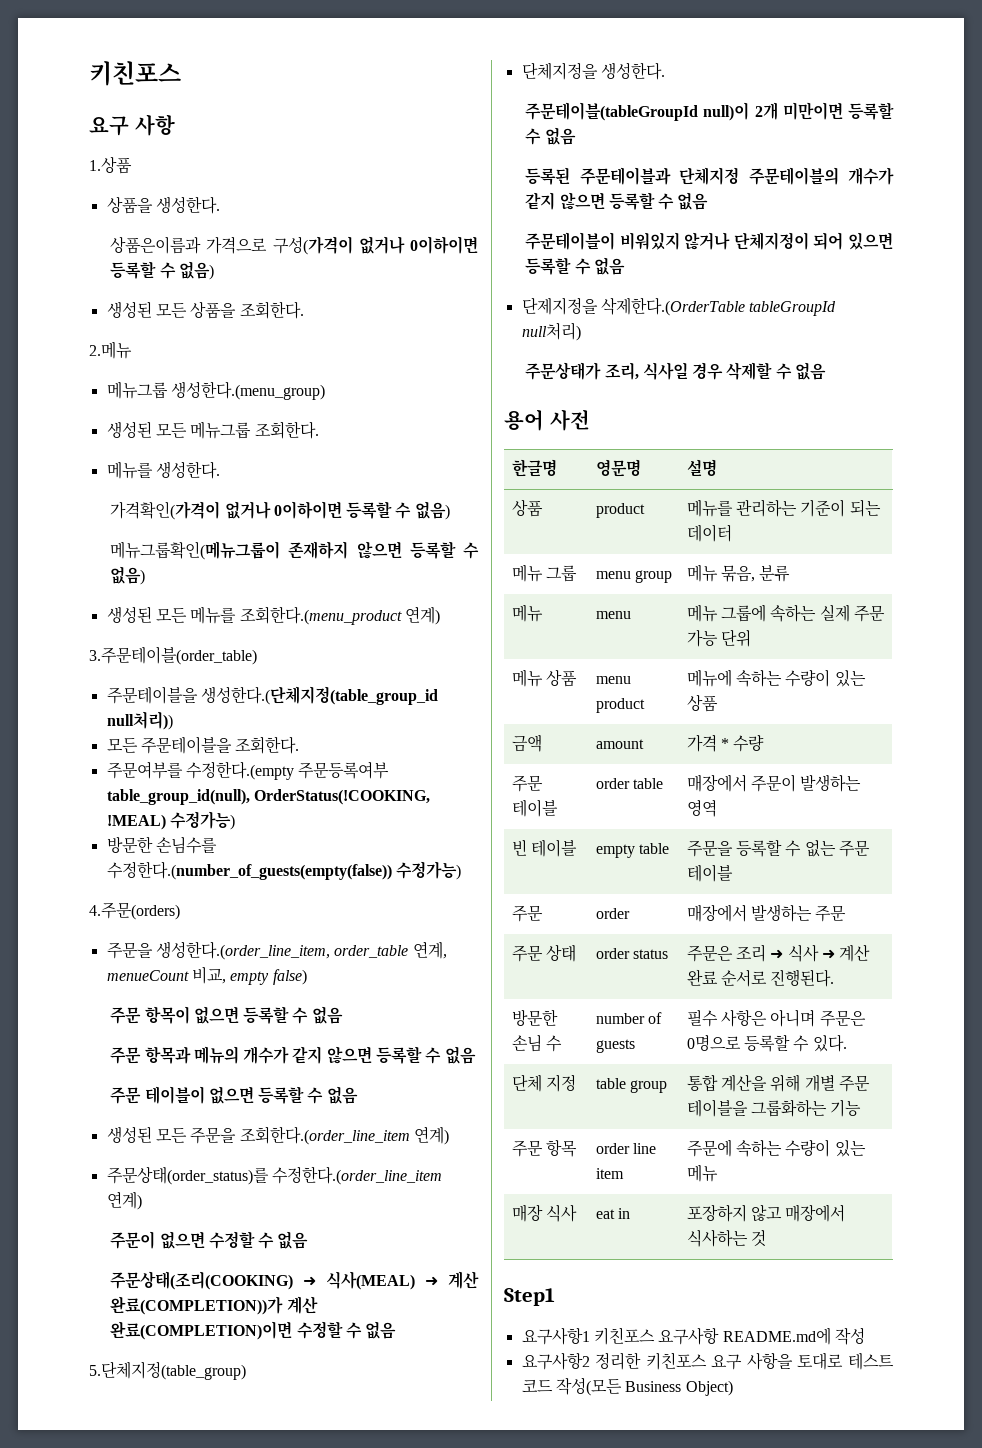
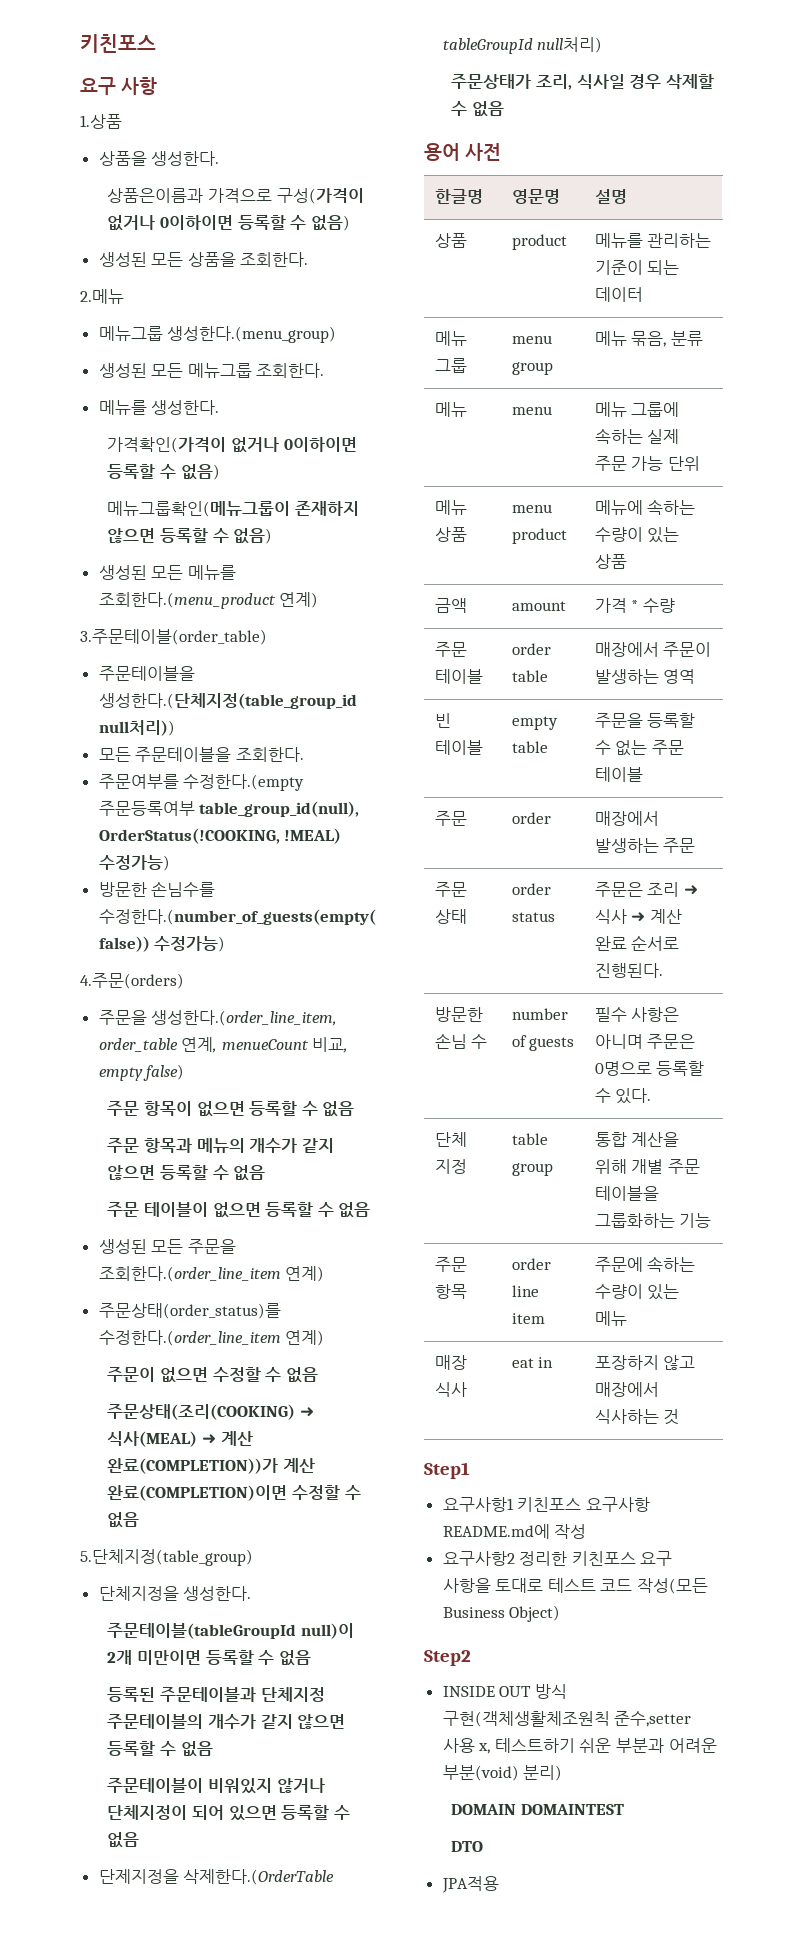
(733, 1388) none -> [424,1650,471,1666] [442,1684,567,1699] [442,1711,692,1727] [442,1738,717,1754] [442,1765,563,1781] [451,1804,625,1815] [451,1841,484,1852] [441,1876,499,1893] // Step2 // INSIDE OUT 방식 구현(객체생활체조원칙 준수,setter 사용 x, 테스트하기 쉬운 부분과 어려운 부분(void) 분리) // DOMAIN DOMAINTEST // DTO // JPA적용

